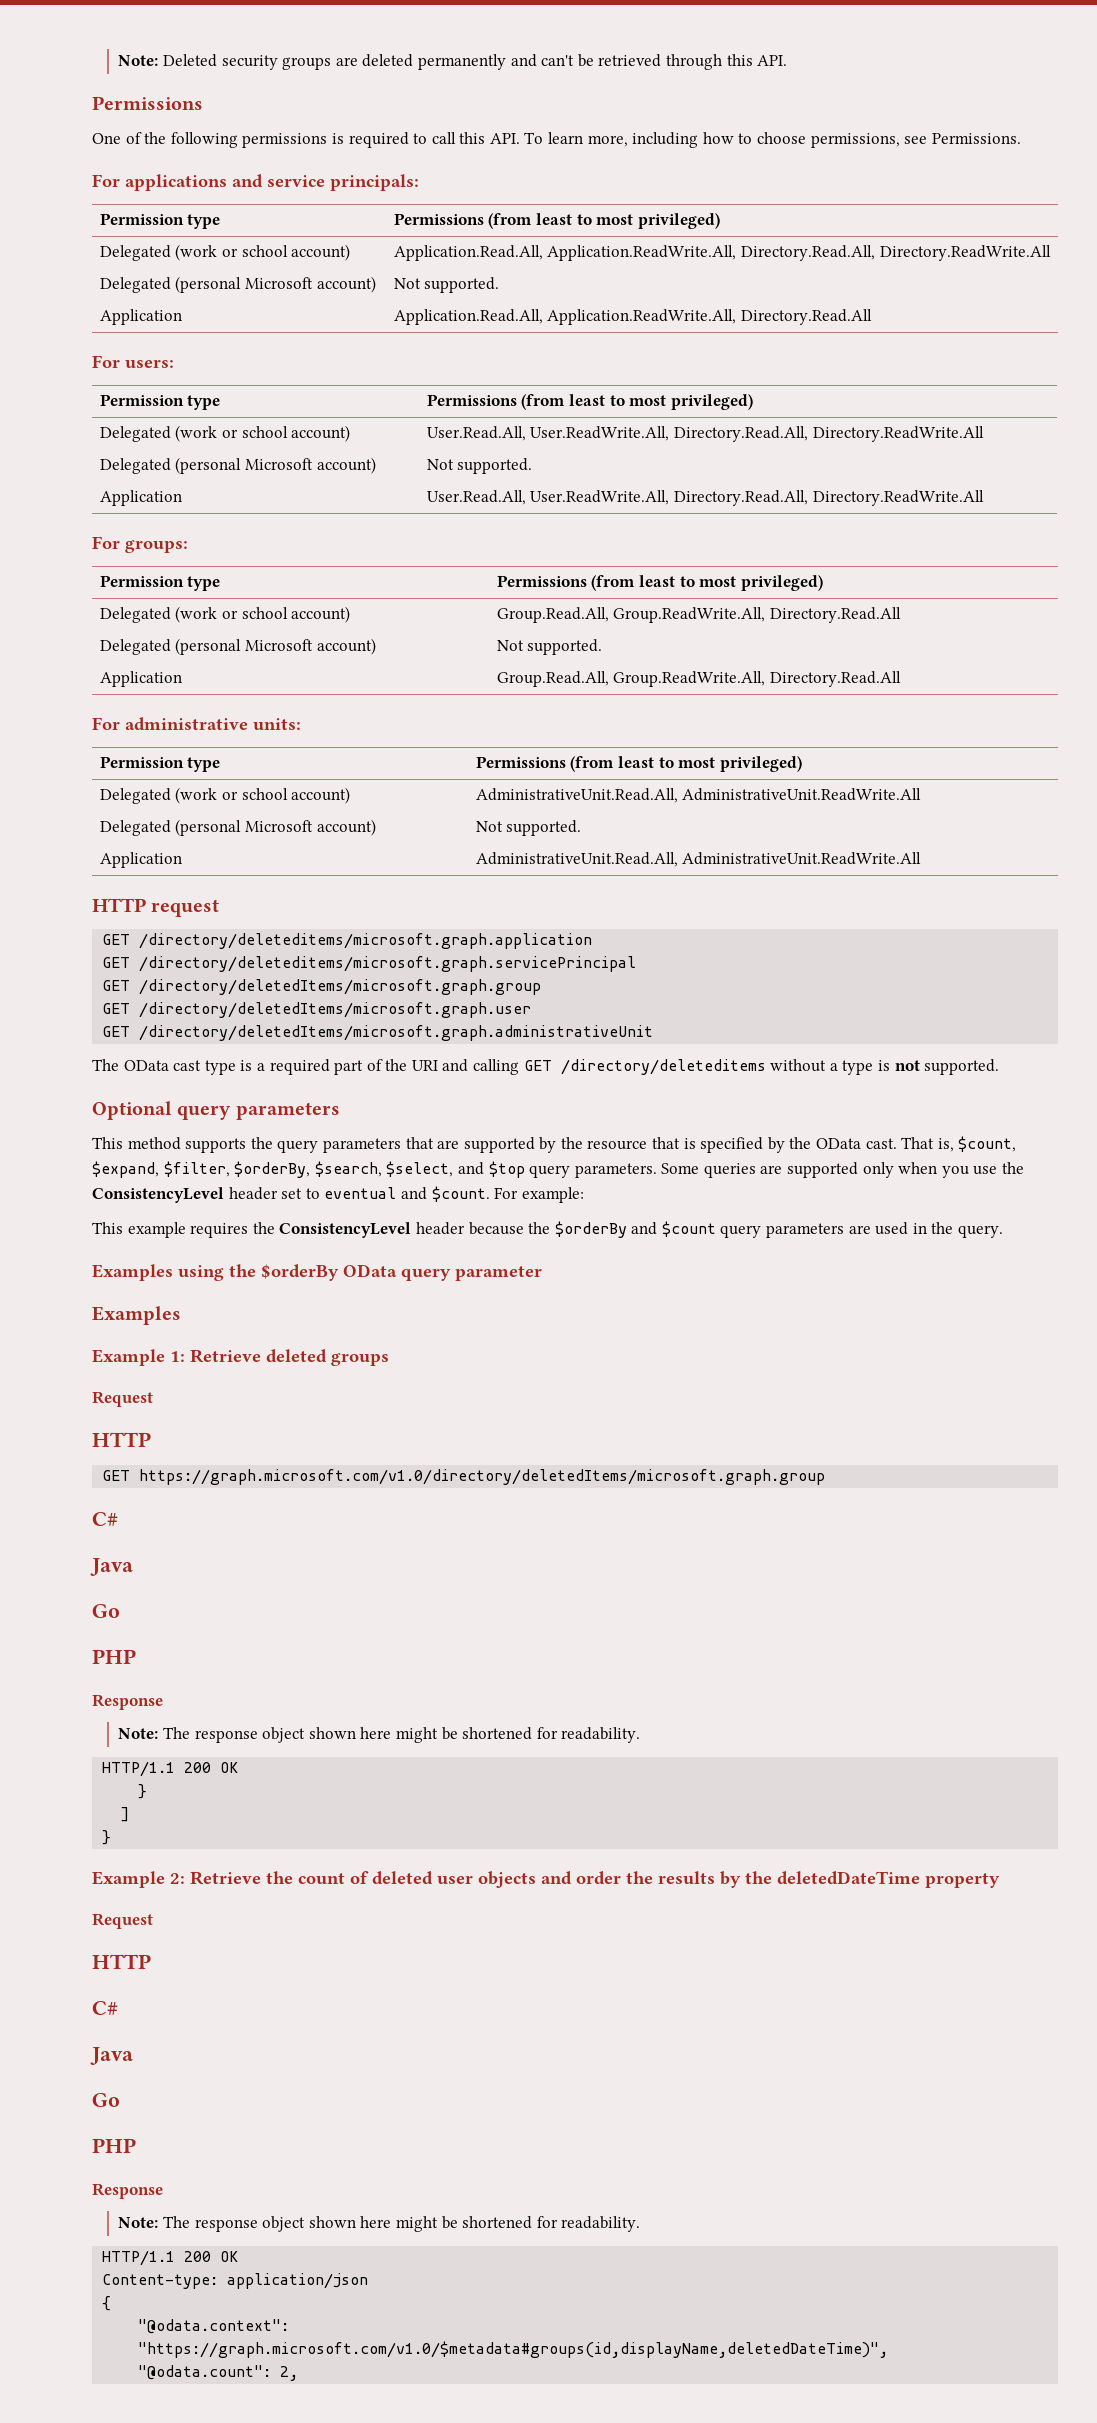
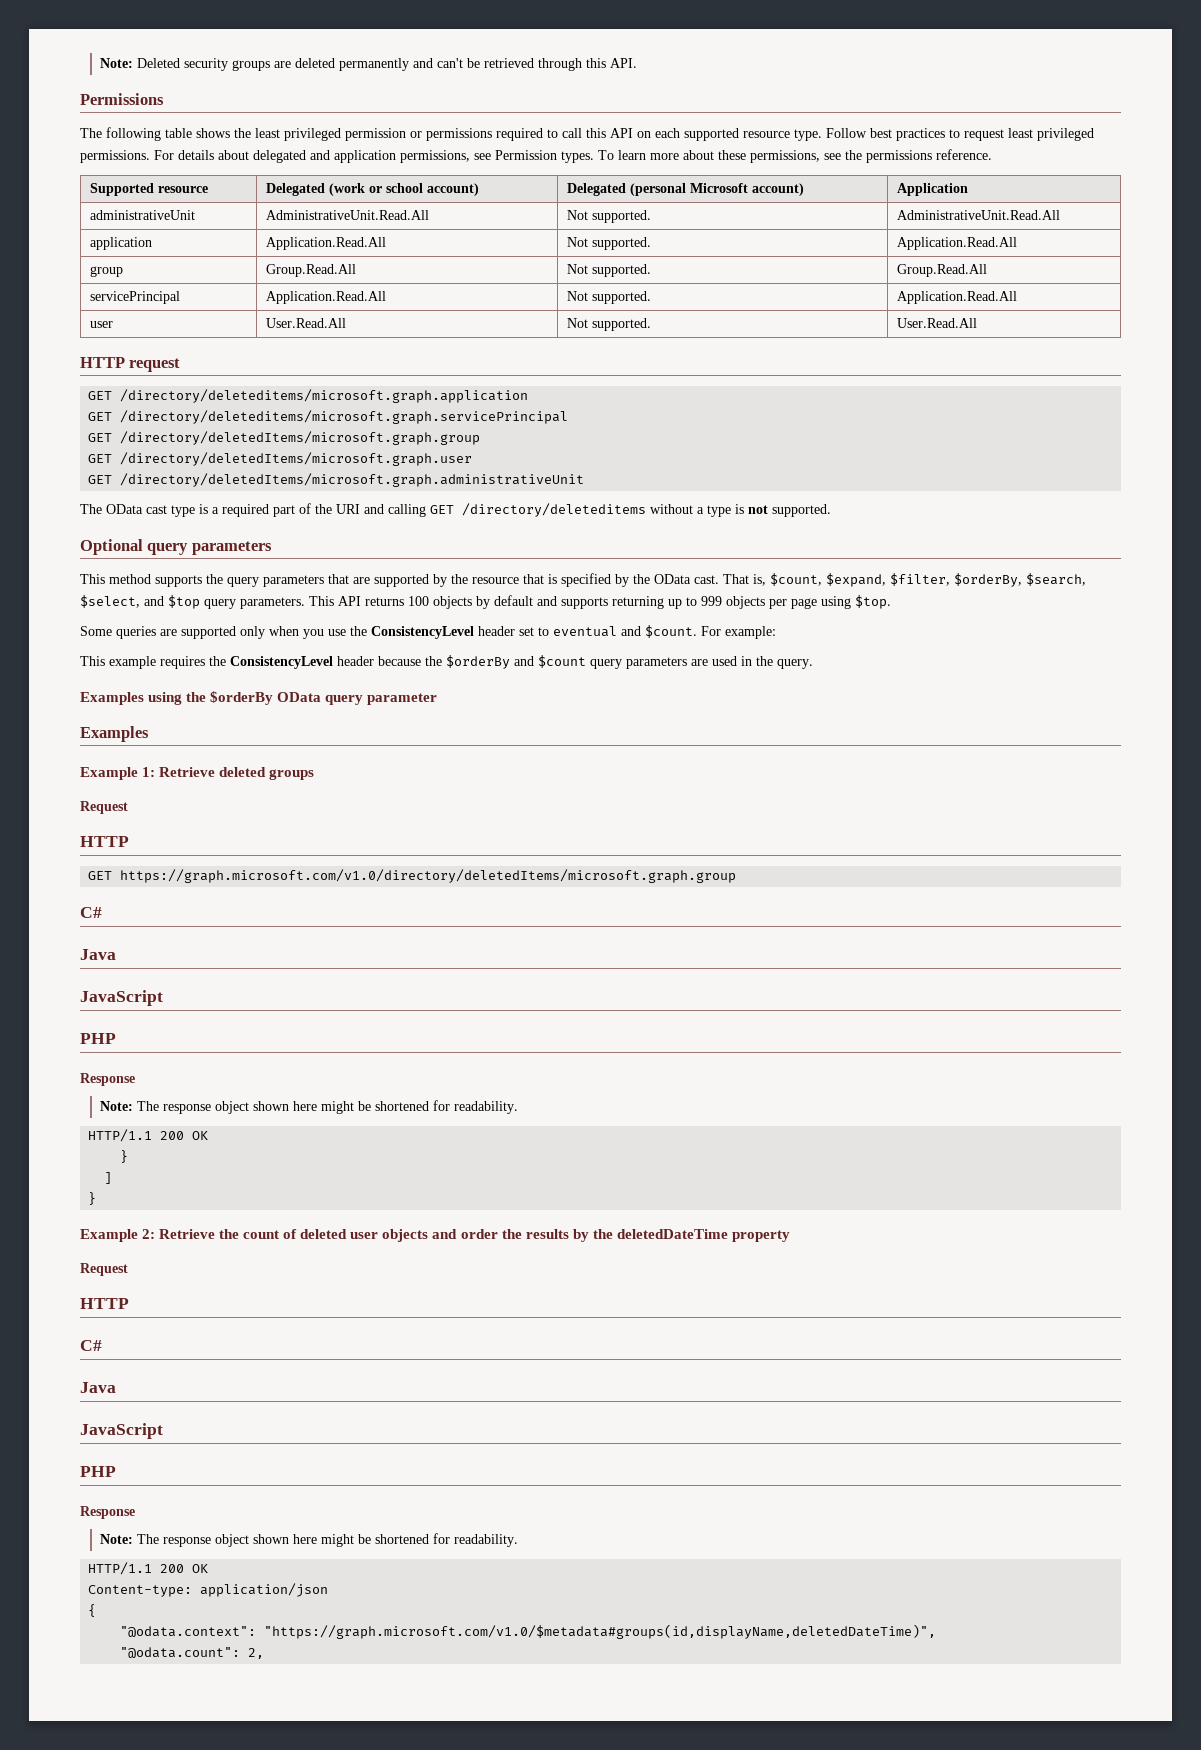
[92,132,1021,148] [92,174,419,191] [99,213,221,229] [393,213,720,229] [99,244,351,261] [393,245,1051,261] [99,276,376,293] [393,277,500,293] [99,309,182,325] [393,309,872,325] [92,355,174,369] [99,394,221,410] [426,394,753,410] [99,425,351,442] [426,426,984,442] [99,457,376,474] [426,458,533,474] [99,490,182,506] [426,490,984,506] [92,536,188,553] [99,575,221,591] [496,575,823,591] [99,606,351,623] [496,607,901,623] [99,638,376,655] [496,639,603,655] [99,671,182,687] [496,671,901,687] [92,717,301,731] [99,756,221,772] [475,756,802,772] [99,787,351,804] [475,788,922,803] [99,819,376,836] [475,820,582,836] [99,852,182,868] [475,852,922,867] One of the following permissions is required to call this API. To learn more, including how to choose permissions, see Permissions. // For applications and service principals: // Permission type | Permissions (from least to most privileged) // Delegated (work or school account) | Application.Read.All, Application.ReadWrite.All, Directory.Read.All, Directory.ReadWrite.All // Delegated (personal Microsoft account) | Not supported. // Application | Application.Read.All, Application.ReadWrite.All, Directory.Read.All // For users: // Permission type | Permissions (from least to most privileged) // Delegated (work or school account) | User.Read.All, User.ReadWrite.All, Directory.Read.All, Directory.ReadWrite.All // Delegated (personal Microsoft account) | Not supported. // Application | User.Read.All, User.ReadWrite.All, Directory.Read.All, Directory.ReadWrite.All // For groups: // Permission type | Permissions (from least to most privileged) // Delegated (work or school account) | Group.Read.All, Group.ReadWrite.All, Directory.Read.All // Delegated (personal Microsoft account) | Not supported. // Application | Group.Read.All, Group.ReadWrite.All, Directory.Read.All // For administrative units: // Permission type | Permissions (from least to most privileged) // Delegated (work or school account) | AdministrativeUnit.Read.All, AdministrativeUnit.ReadWrite.All // Delegated (personal Microsoft account) | Not supported. // Application | AdministrativeUnit.Read.All, AdministrativeUnit.ReadWrite.All -> [80,127,1094,141] [80,149,992,163] [89,183,208,196] [265,183,479,196] [566,183,804,196] [896,183,968,196] [89,210,195,220] [265,210,429,220] [566,210,651,223] [896,210,1060,220] [89,237,152,250] [265,237,386,250] [566,237,651,250] [896,237,1017,250] [89,266,123,277] [265,264,356,277] [566,264,651,277] [896,264,987,277] [89,291,180,304] [265,291,386,304] [566,291,651,304] [896,291,1017,304] [89,321,113,328] [265,318,346,328] [566,318,651,331] [896,318,977,328] The following table shows the least privileged permission or permissions required to call this API on each supported resource type. Follow best practices to request least privileged permissions. For details about delegated and application permissions, see Permission types. To learn more about these permissions, see the permissions reference. // Supported resource | Delegated (work or school account) | Delegated (personal Microsoft account) | Application // administrativeUnit | AdministrativeUnit.Read.All | Not supported. | AdministrativeUnit.Read.All // application | Application.Read.All | Not supported. | Application.Read.All // group | Group.Read.All | Not supported. | Group.Read.All // servicePrincipal | Application.Read.All | Not supported. | Application.Read.All // user | User.Read.All | Not supported. | User.Read.All
(657, 1170) none -> [309,595,891,609] This API returns 100 objects by default and supports returning up to 999 objects per page using $top. //
[92,1604,120,1618] Go -> [80,990,163,1006] JavaScript
[92,2093,120,2107] Go -> [80,1423,163,1439] JavaScript

